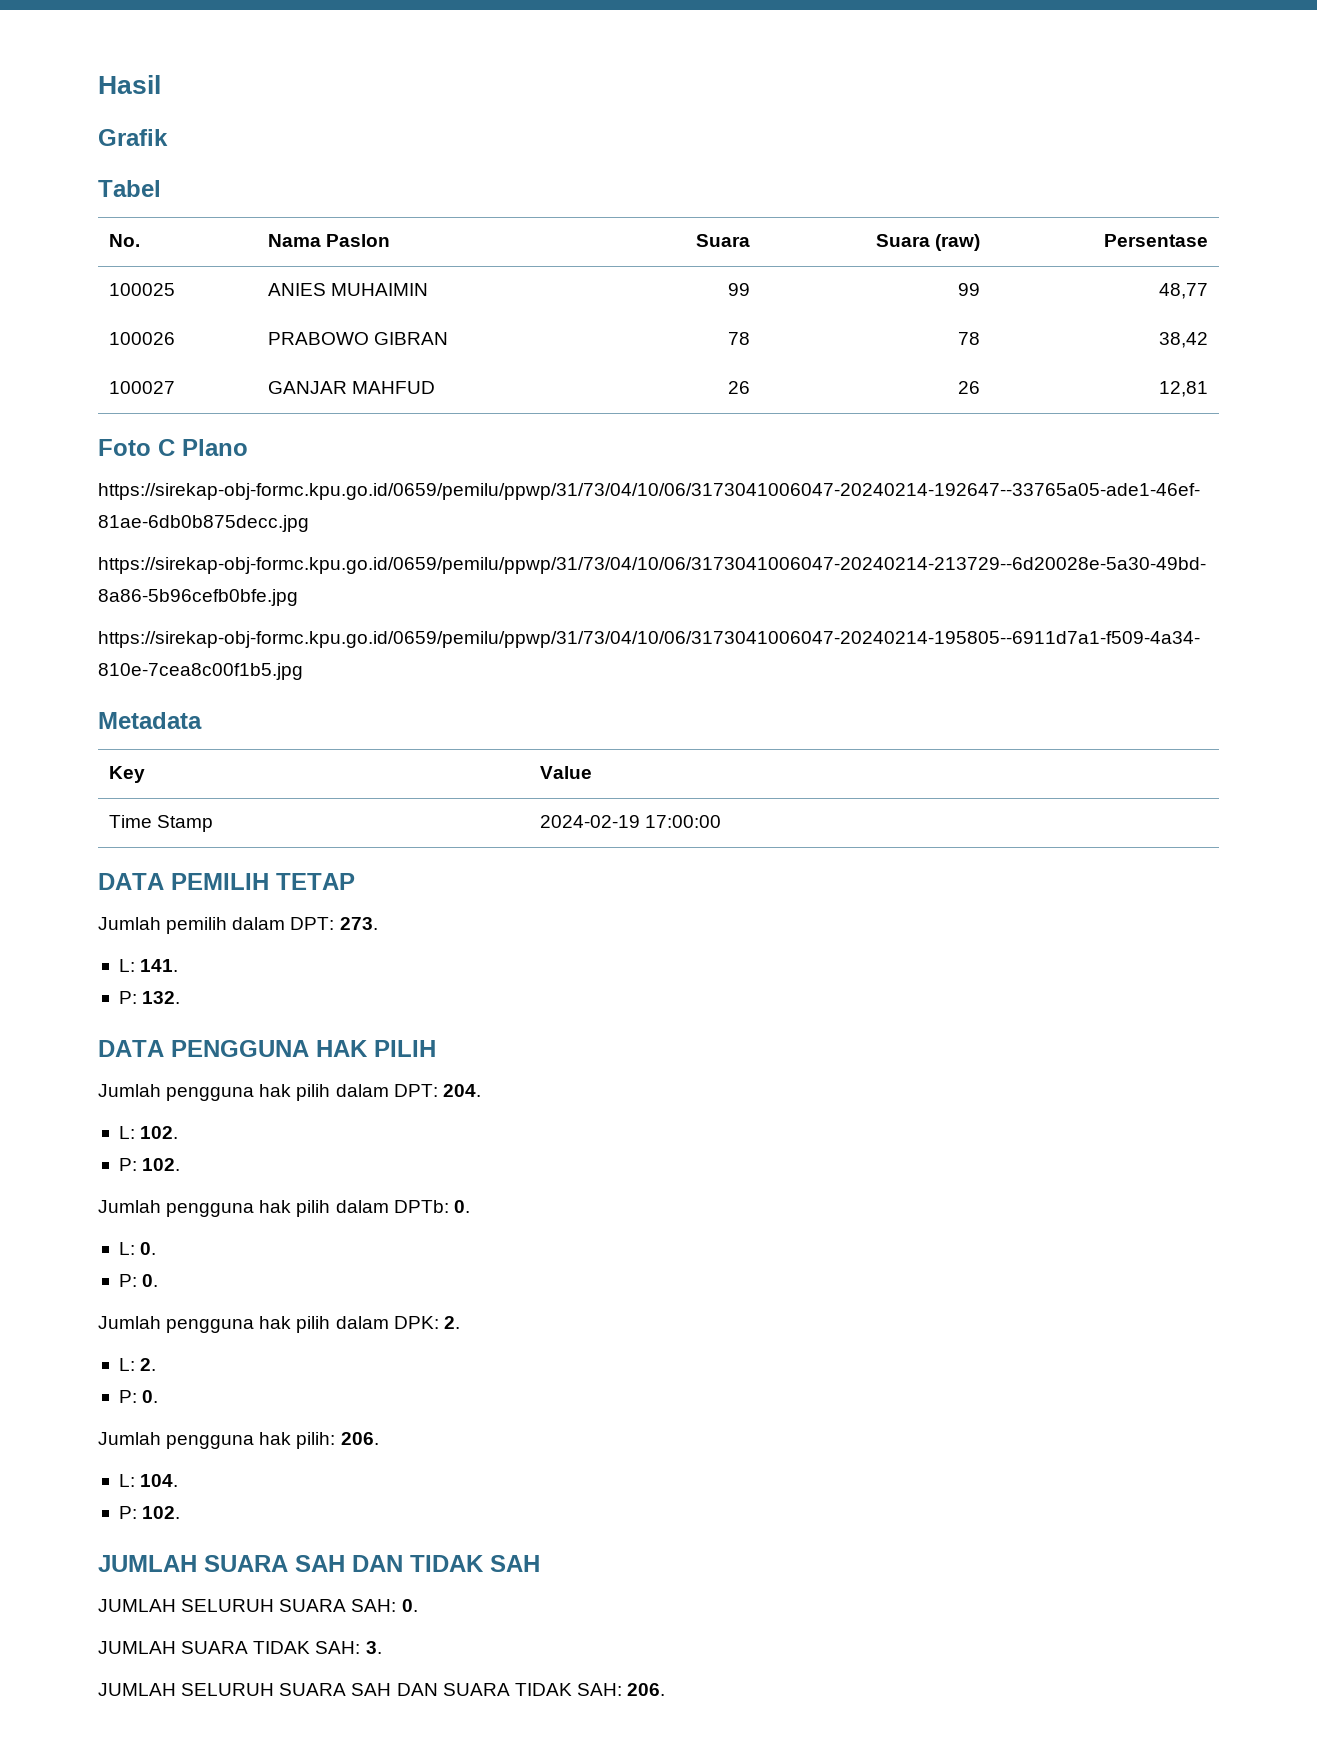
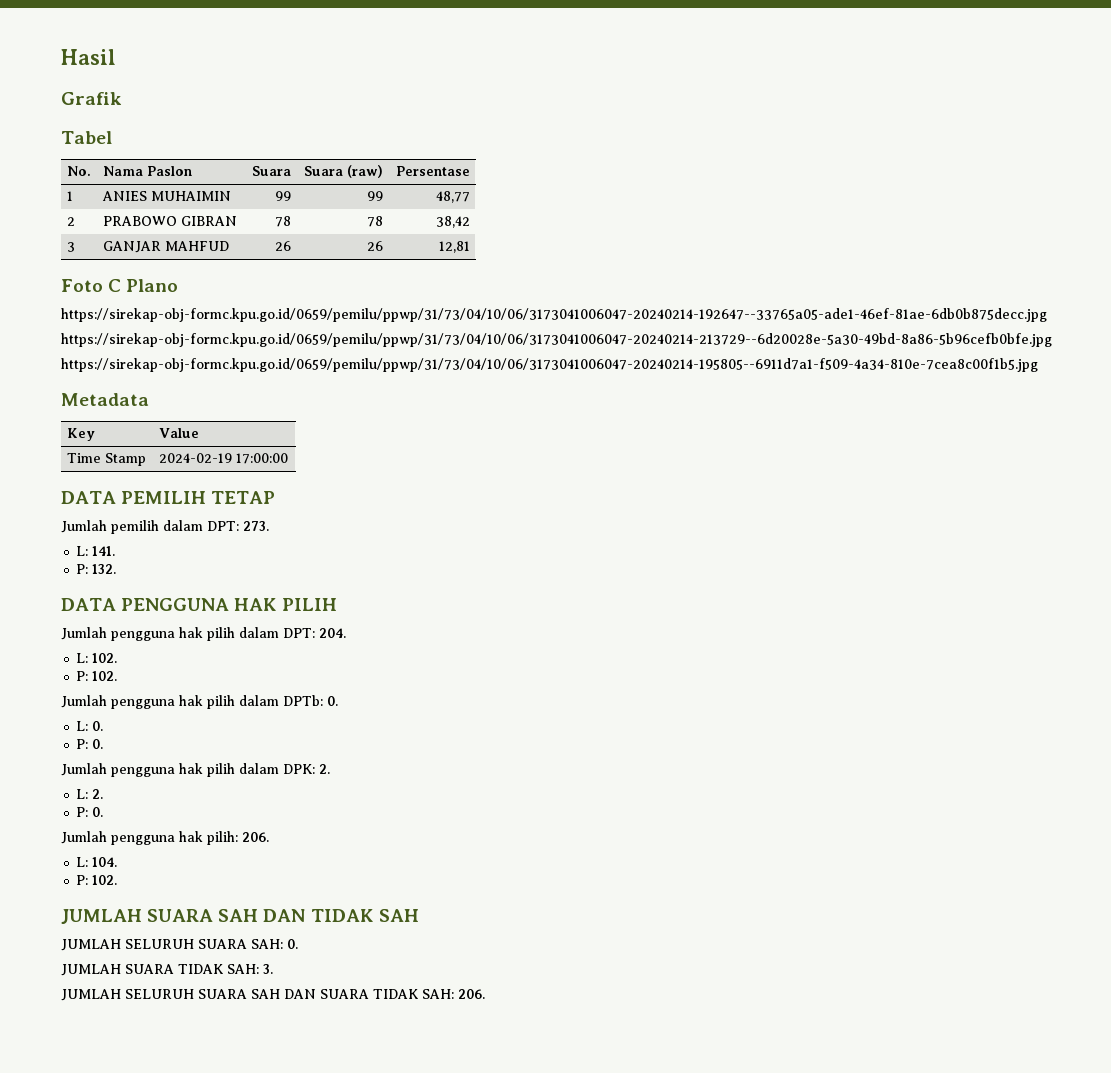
[109,283,176,296] 100025 -> [66,191,73,201] 1
[109,332,176,345] 100026 -> [66,217,75,226] 2
[109,381,176,394] 100027 -> [66,242,75,252] 3

